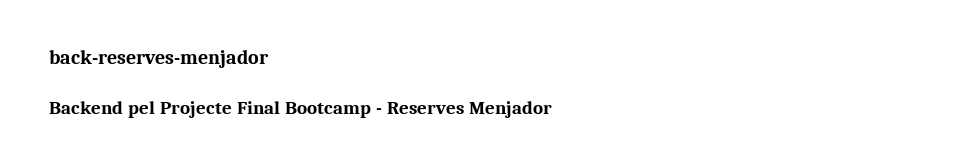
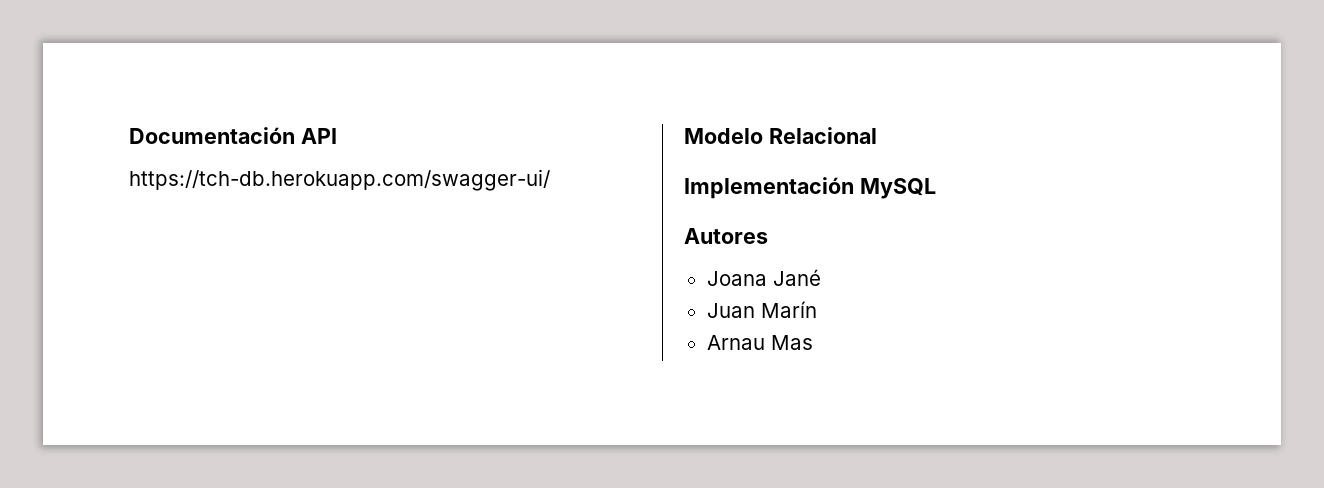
[49,49,269,68] [49,101,552,118] back-reserves-menjador // Backend pel Projecte Final Bootcamp - Reserves Menjador -> [129,127,337,144] [129,169,550,191] [684,127,877,144] [684,177,936,199] [684,228,768,244] [706,269,821,286] [706,301,817,318] [706,335,813,350] Documentación API // https://tch-db.herokuapp.com/swagger-ui/ // Modelo Relacional // Implementación MySQL // Autores // Joana Jané // Juan Marín // Arnau Mas

